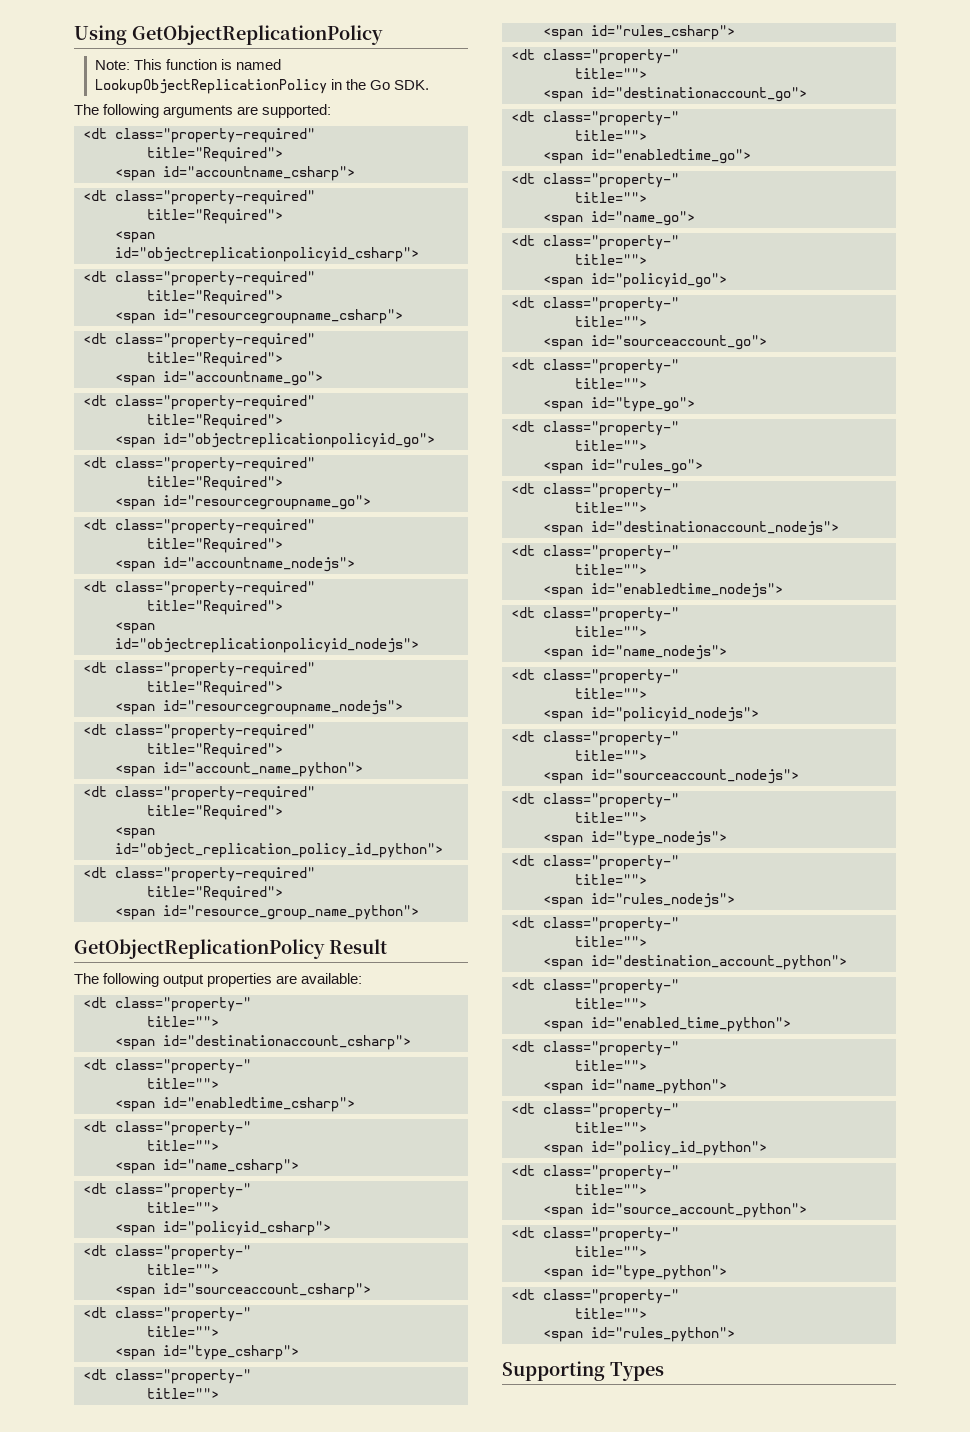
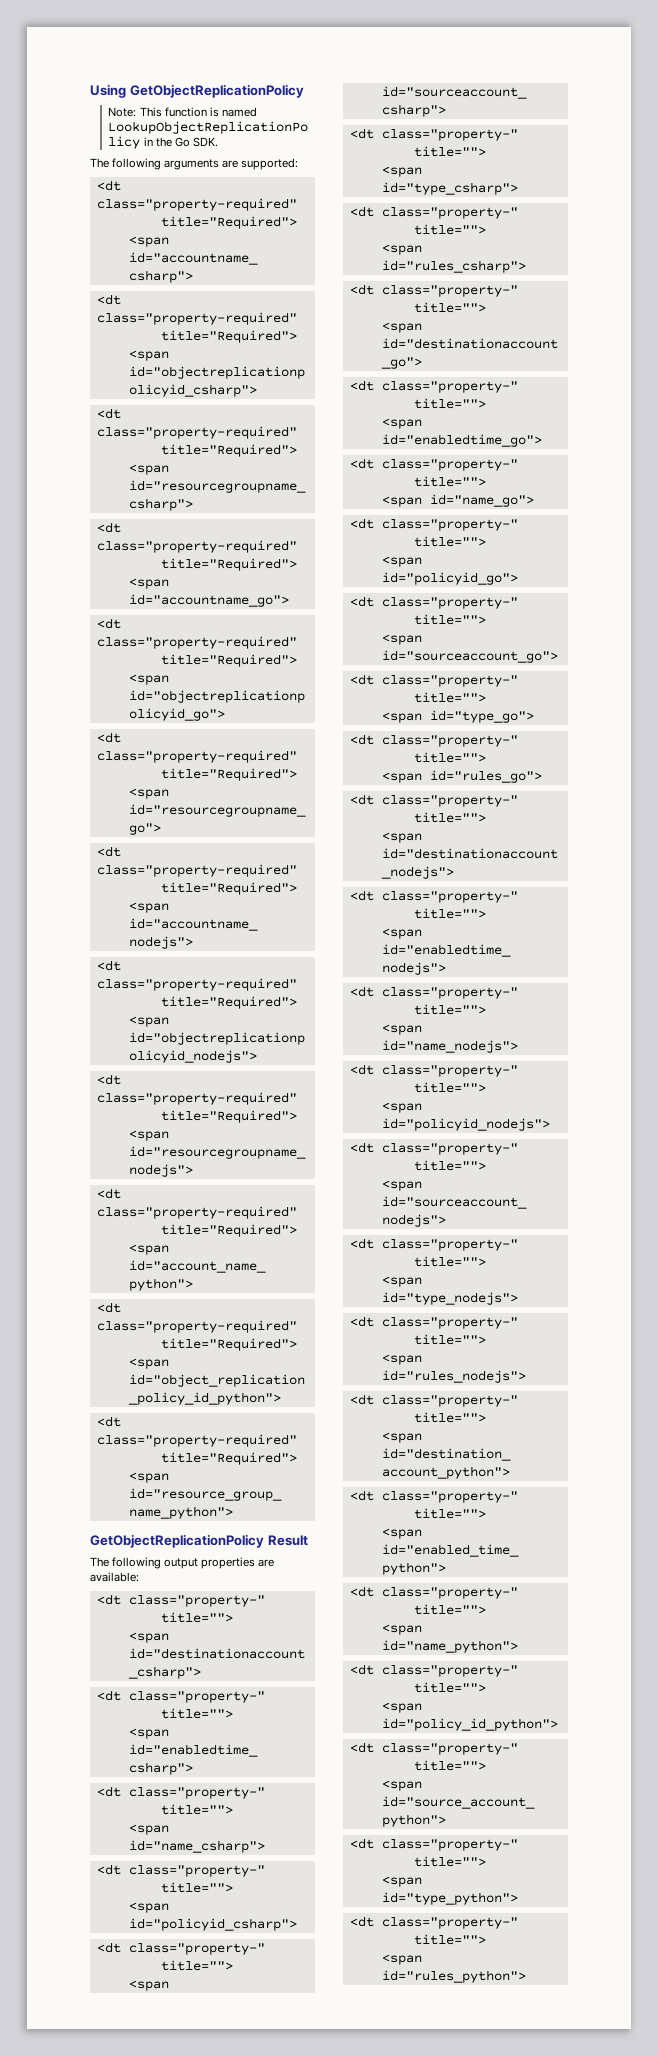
[502,1361,664,1381] // Supporting Types -> (526, 1976) none

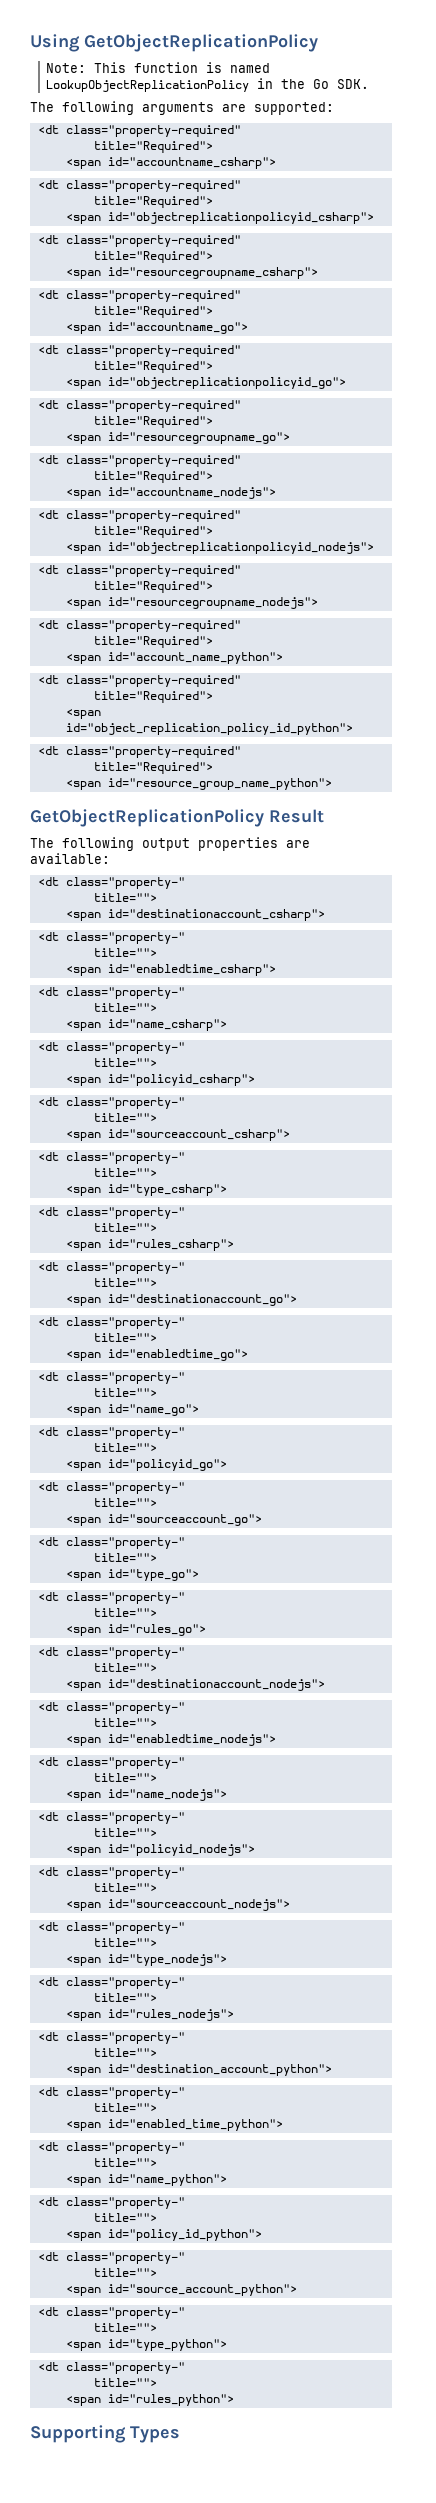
(526, 1976) none -> [30,2425,180,2443] // Supporting Types

